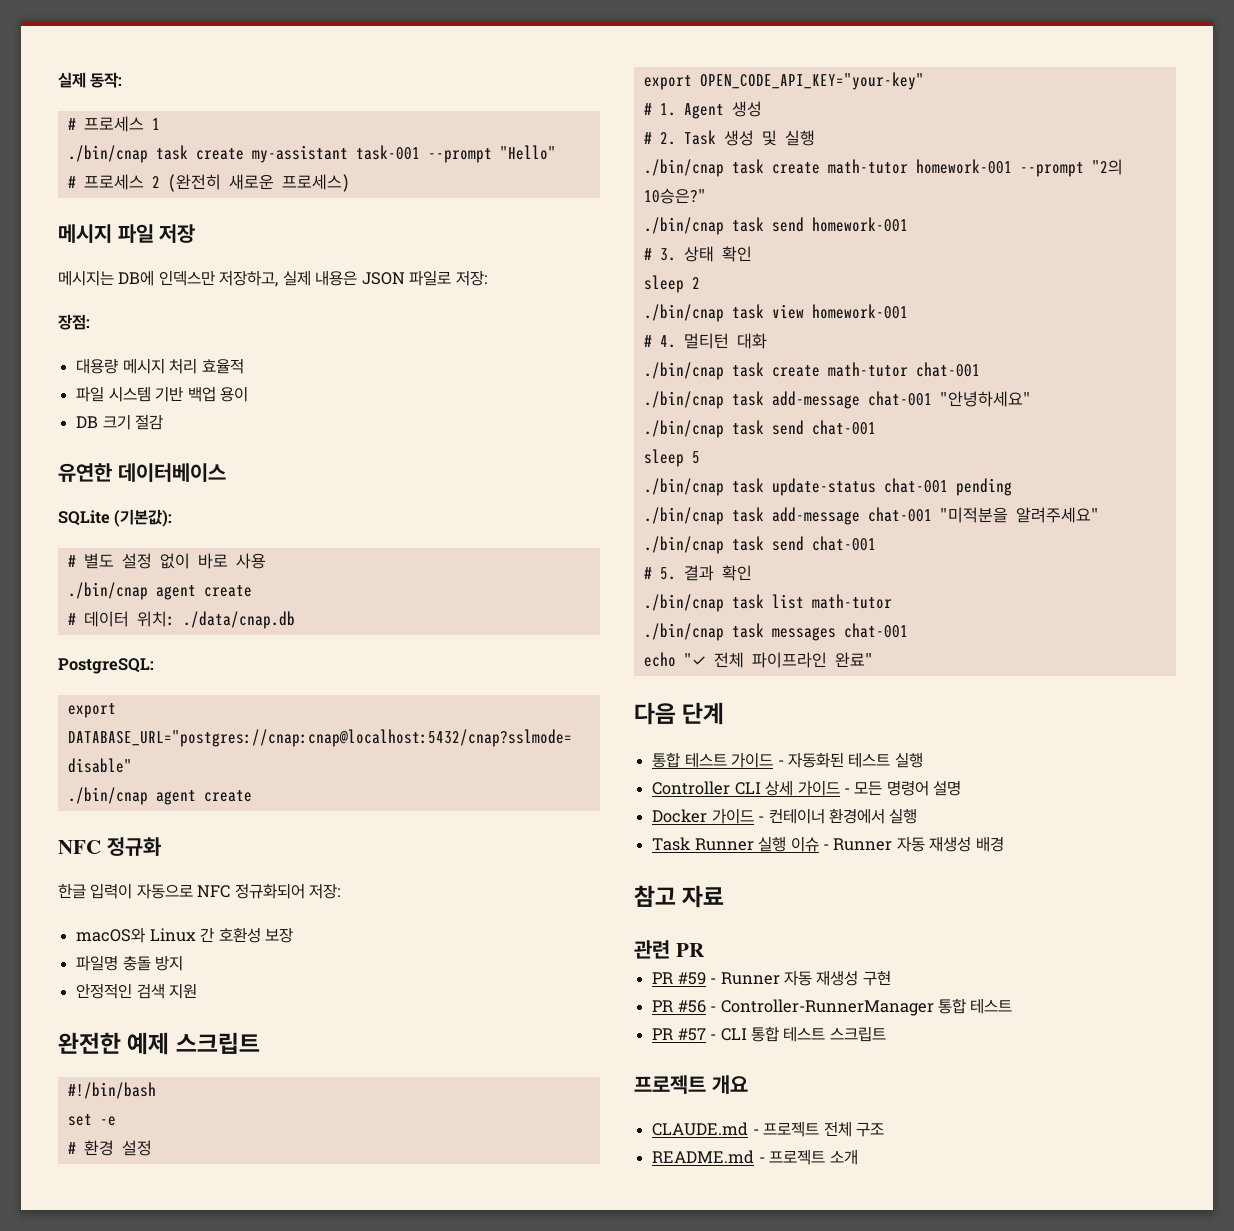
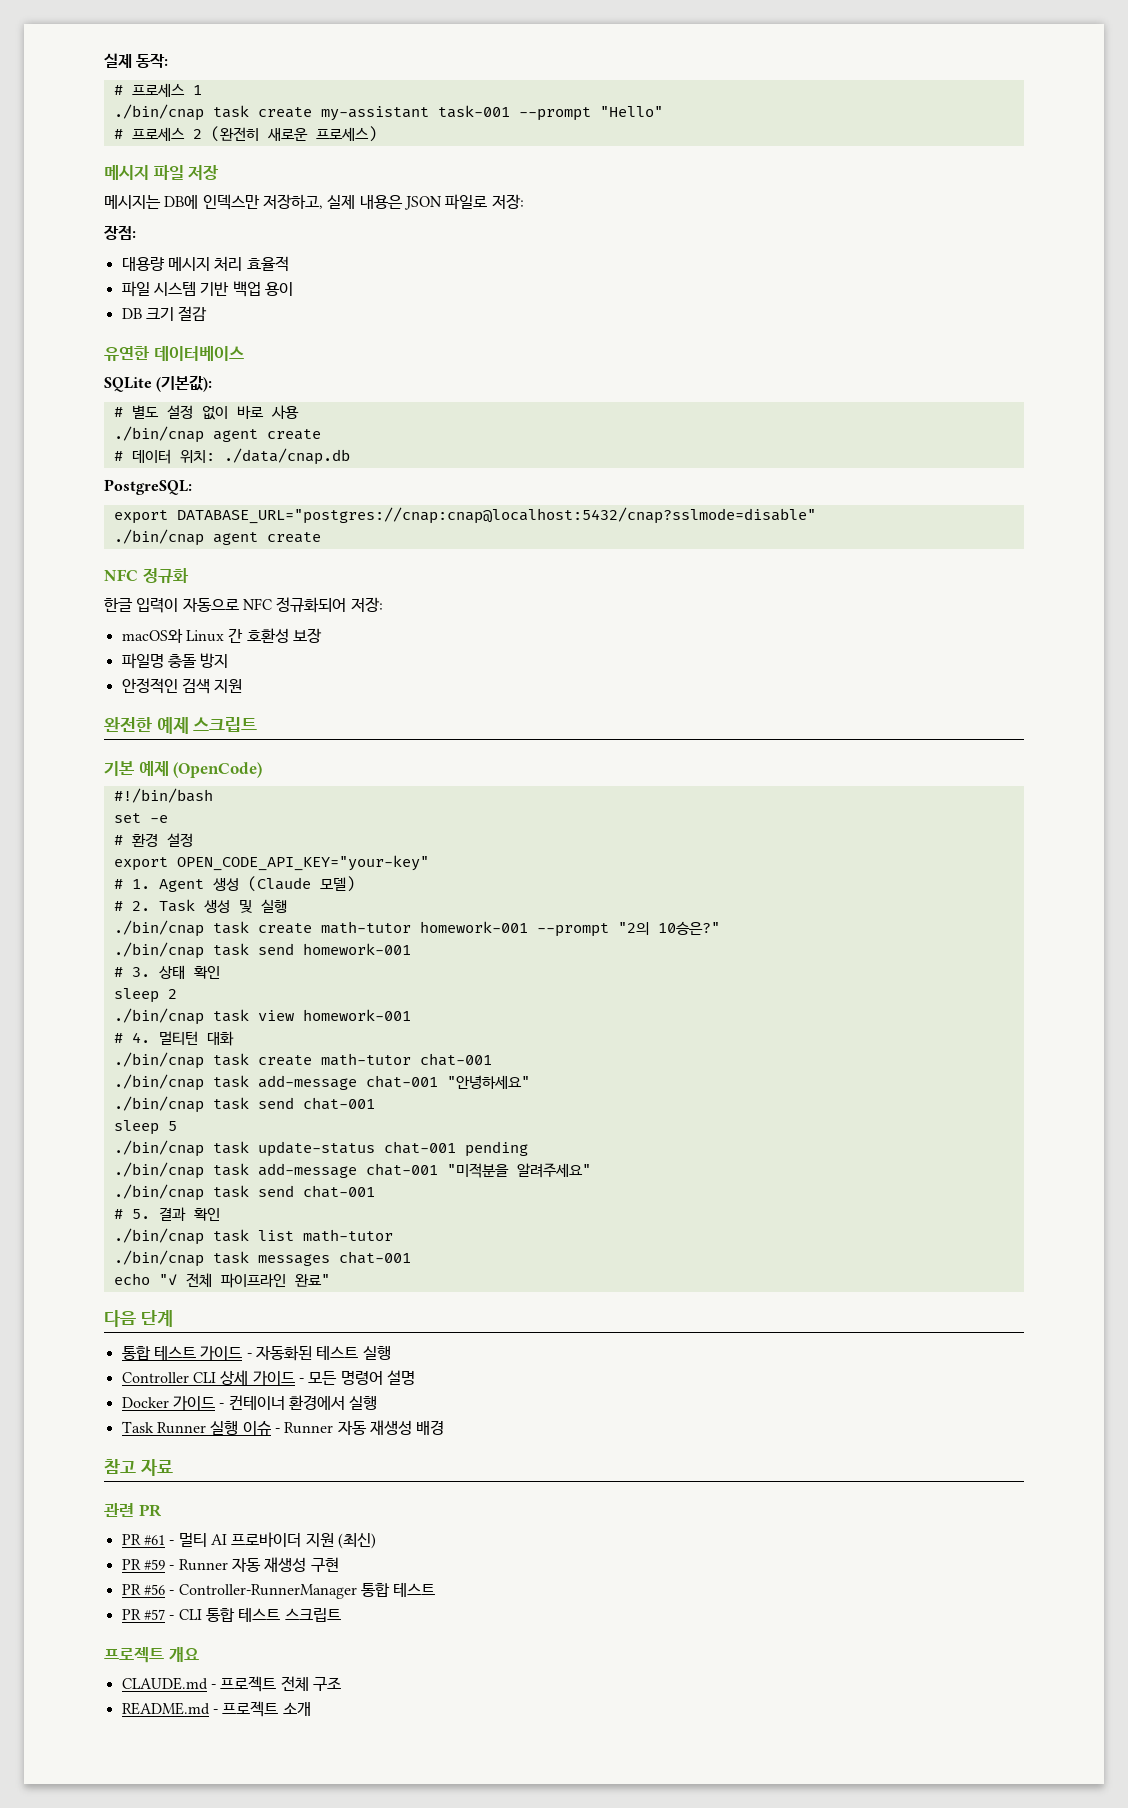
(260, 1043) none -> [104,761,263,778] // 기본 예제 (OpenCode)
(762, 109) none -> [247,876,355,892] (Claude 모델)
(705, 950) none -> [121,1532,376,1549] // PR #61 - 멀티 AI 프로바이더 지원 (최신)

